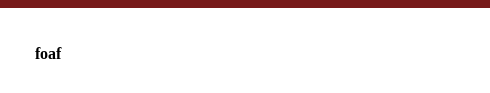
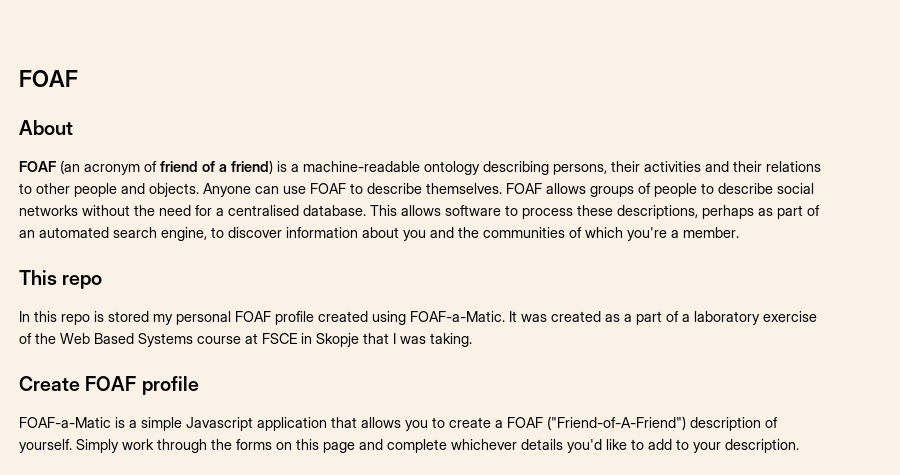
[35,47,62,59] foaf -> [19,70,78,87] [19,120,73,135] [19,160,821,175] [19,183,814,197] [19,205,820,219] [19,227,739,241] [19,270,103,289] [19,311,817,325] [19,333,472,347] [19,376,199,395] [19,416,778,431] [19,439,799,453] FOAF // About // FOAF (an acronym of friend of a friend) is a machine-readable ontology describing persons, their activities and their relations to other people and objects. Anyone can use FOAF to describe themselves. FOAF allows groups of people to describe social networks without the need for a centralised database. This allows software to process these descriptions, perhaps as part of an automated search engine, to discover information about you and the communities of which you're a member. // This repo // In this repo is stored my personal FOAF profile created using FOAF-a-Matic. It was created as a part of a laboratory exercise of the Web Based Systems course at FSCE in Skopje that I was taking. // Create FOAF profile // FOAF-a-Matic is a simple Javascript application that allows you to create a FOAF ("Friend-of-A-Friend") description of yourself. Simply work through the forms on this page and complete whichever details you'd like to add to your description.

